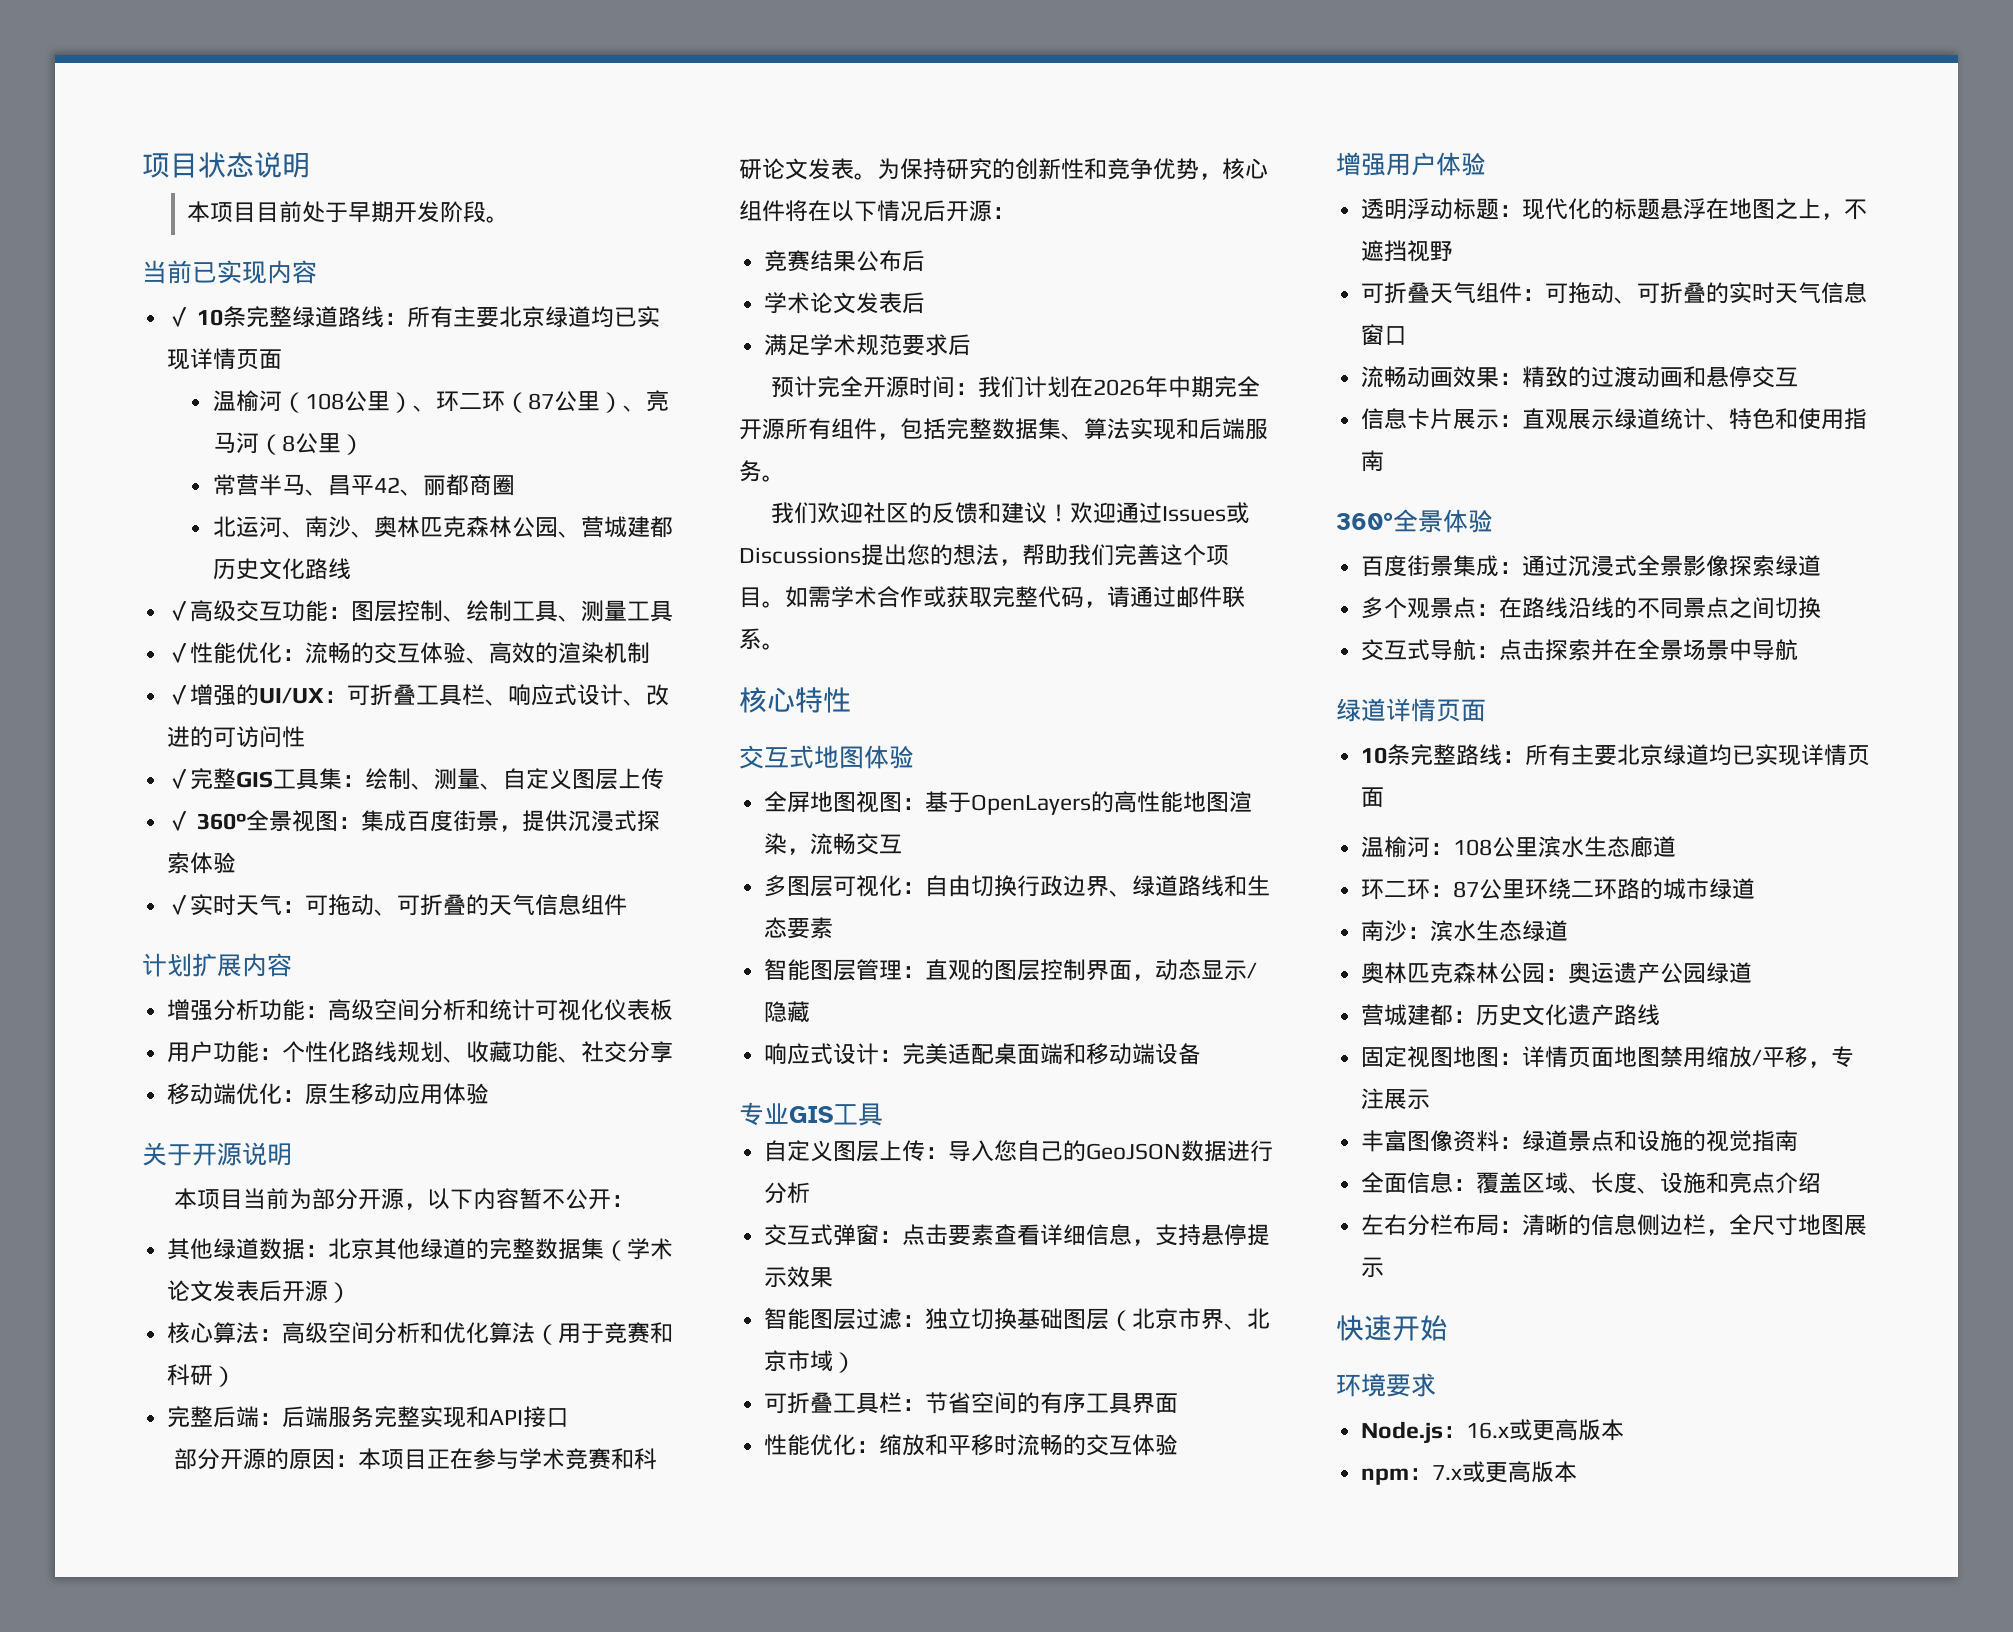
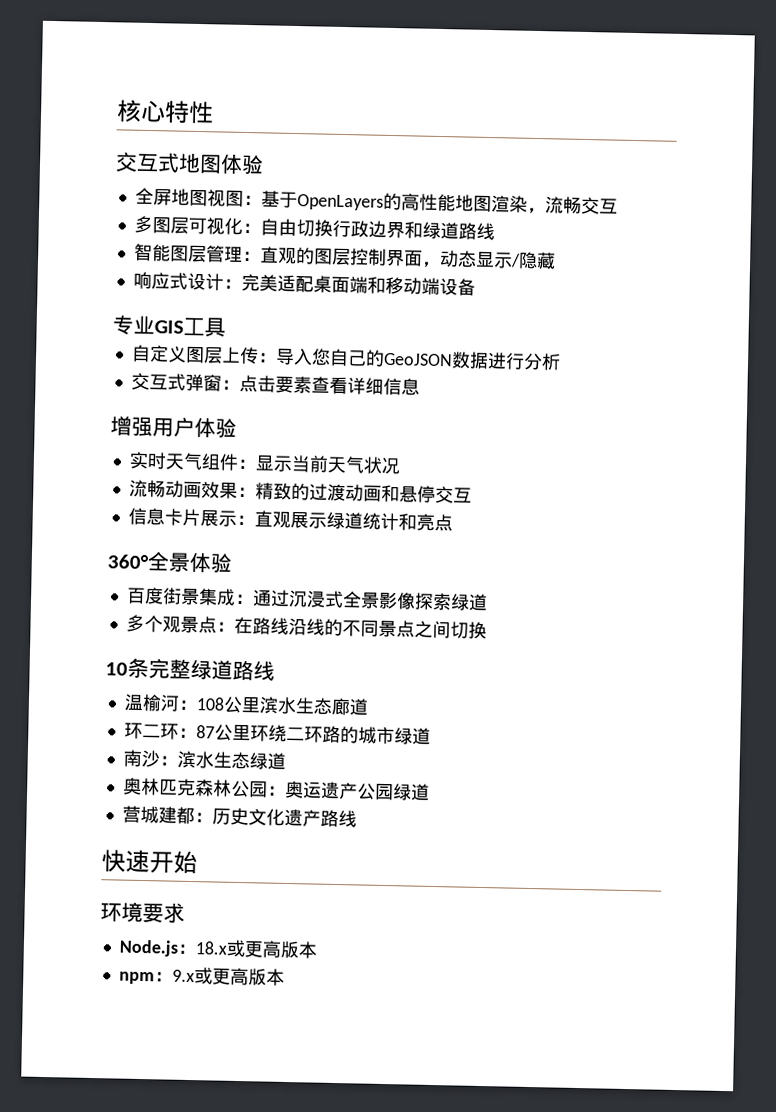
[142,152,310,178] [187,201,510,223] [142,260,317,284] [167,306,660,328] [167,348,283,370] [212,390,669,413] [212,432,364,455] [212,474,515,496] [212,516,673,538] [212,558,351,580] [167,600,674,622] [167,642,651,664] [167,684,670,706] [167,726,306,748] [167,768,665,790] [167,810,660,832] [167,852,237,874] [167,894,628,916] [142,953,292,977] [167,999,674,1021] [167,1041,674,1063] [167,1083,490,1105] [142,1142,292,1166] [174,1188,635,1210] [167,1238,674,1261] [167,1280,352,1303] [167,1322,674,1345] [167,1364,237,1387] [167,1406,570,1428] [174,1448,658,1470] [739,158,1268,180] [739,200,1015,222] [764,250,926,272] [764,292,926,314] [764,334,972,356] [771,376,1261,398] [739,418,1268,440] [739,460,785,482] [771,502,1250,524] [739,544,1229,566] [739,586,1245,608] [739,628,785,650] 项目状态说明 // 本项目目前处于早期开发阶段。 // 当前已实现内容 // ✓ 10条完整绿道路线：所有主要北京绿道均已实现详情页面 // 温榆河（108公里）、环二环（87公里）、亮马河（8公里） // 常营半马、昌平42、丽都商圈 // 北运河、南沙、奥林匹克森林公园、营城建都历史文化路线 // ✓高级交互功能：图层控制、绘制工具、测量工具 // ✓性能优化：流畅的交互体验、高效的渲染机制 // ✓增强的UI/UX：可折叠工具栏、响应式设计、改进的可访问性 // ✓完整GIS工具集：绘制、测量、自定义图层上传 // ✓ 360°全景视图：集成百度街景，提供沉浸式探索体验 // ✓实时天气：可拖动、可折叠的天气信息组件 // 计划扩展内容 // 增强分析功能：高级空间分析和统计可视化仪表板 // 用户功能：个性化路线规划、收藏功能、社交分享 // 移动端优化：原生移动应用体验 // 关于开源说明 // 本项目当前为部分开源，以下内容暂不公开： // 其他绿道数据：北京其他绿道的完整数据集（学术论文发表后开源） // 核心算法：高级空间分析和优化算法（用于竞赛和科研） // 完整后端：后端服务完整实现和API接口 // 部分开源的原因：本项目正在参与学术竞赛和科研论文发表。为保持研究的创新性和竞争优势，核心组件将在以下情况后开源： // 竞赛结果公布后 // 学术论文发表后 // 满足学术规范要求后 // 预计完全开源时间：我们计划在2026年中期完全开源所有组件，包括完整数据集、算法实现和后端服务。 // 我们欢迎社区的反馈和建议！欢迎通过Issues或Discussions提出您的想法，帮助我们完善这个项目。如需学术合作或获取完整代码，请通过邮件联系。 // -> (116, 111) none
[1109,875,1271,897] [764,917,834,939] 、绿道路线和生态要素 -> [403,221,495,241] 和绿道路线
[1132,1224,1271,1246] [764,1266,834,1288] [764,1308,1271,1331] [764,1350,857,1373] [764,1392,1179,1414] [764,1434,1179,1456] [1336,152,1486,176] [1361,198,1868,220] [1361,240,1454,262] [1361,282,1868,304] [1361,324,1408,346] ，支持悬停提示效果 // 智能图层过滤：独立切换基础图层（北京市界、北京市域） // 可折叠工具栏：节省空间的有序工具界面 // 性能优化：缩放和平移时流畅的交互体验 // 增强用户体验 // 透明浮动标题：现代化的标题悬浮在地图之上，不遮挡视野 // 可折叠天气组件：可拖动、可折叠的实时天气信息窗口 -> [110,415,237,438] [128,451,401,475] // 增强用户体验 // 实时天气组件：显示当前天气状况
[1706,408,1868,430] [1361,450,1385,472] 、特色和使用指南 -> [397,513,453,532] 和亮点
[1361,639,1799,661] [1336,698,1486,722] [1361,744,1871,766] [1361,787,1385,807] // 交互式导航：点击探索并在全景场景中导航 // 绿道详情页面 // 10条完整路线：所有主要北京绿道均已实现详情页面 -> [105,657,275,681] // 10条完整绿道路线
[1361,1046,1855,1068] [1361,1088,1431,1110] [1361,1130,1799,1152] [1361,1172,1822,1194] [1361,1214,1868,1236] [1361,1257,1385,1278] // 固定视图地图：详情页面地图禁用缩放/平移，专注展示 // 丰富图像资料：绿道景点和设施的视觉指南 // 全面信息：覆盖区域、长度、设施和亮点介绍 // 左右分栏布局：清晰的信息侧边栏，全尺寸地图展示 -> (357, 819) none
[1466,1422,1510,1439] 16.x -> [194,941,228,955] 18.x
[1432,1465,1463,1480] 7.x -> [171,969,195,983] 9.x

